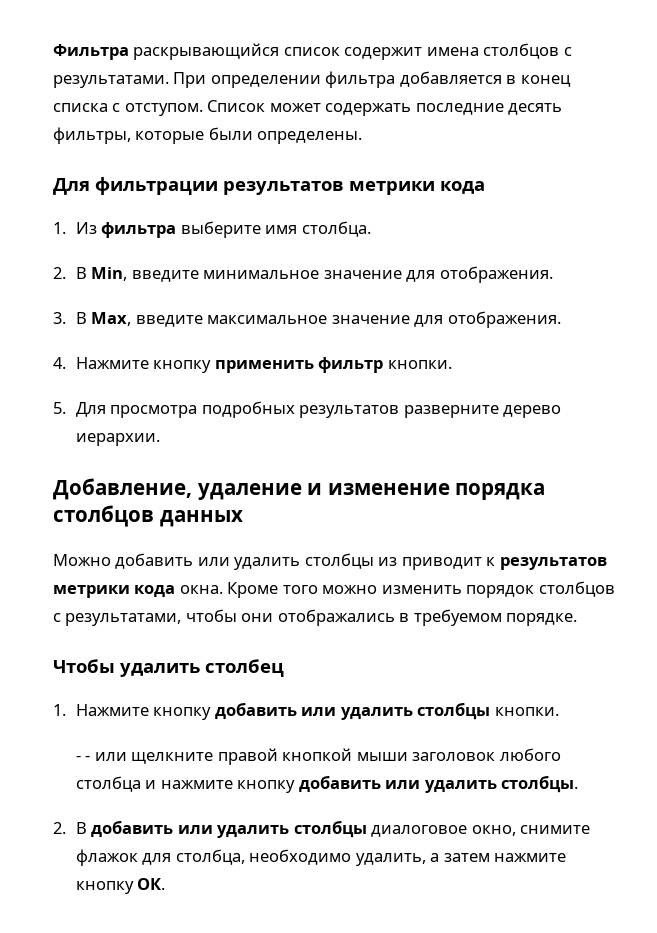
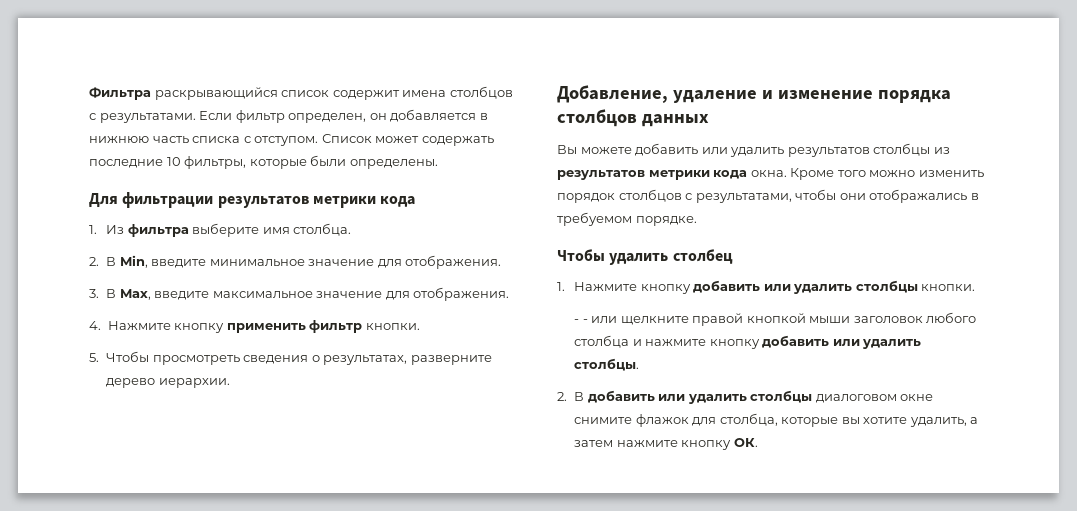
[173,71,571,88] При определении фильтра добавляется в конец -> [199,109,488,123] [89,136,189,144] Если фильтр определен, он добавляется в нижнюю часть
[508,103,563,115] десять -> [166,157,181,166] 10
[75,401,400,418] Для просмотра подробных результатов -> [106,351,408,365] Чтобы просмотреть сведения о результатах,
[53,553,301,570] Можно добавить или удалить -> [557,143,870,157] Вы можете добавить или удалить результатов
[401,557,496,570] приводит к -> (950, 150) none
[371,825,516,837] диалоговое окно, -> [815,394,934,403] диалоговом окне
[249,849,352,865] необходимо -> [781,417,908,427] которые вы хотите

